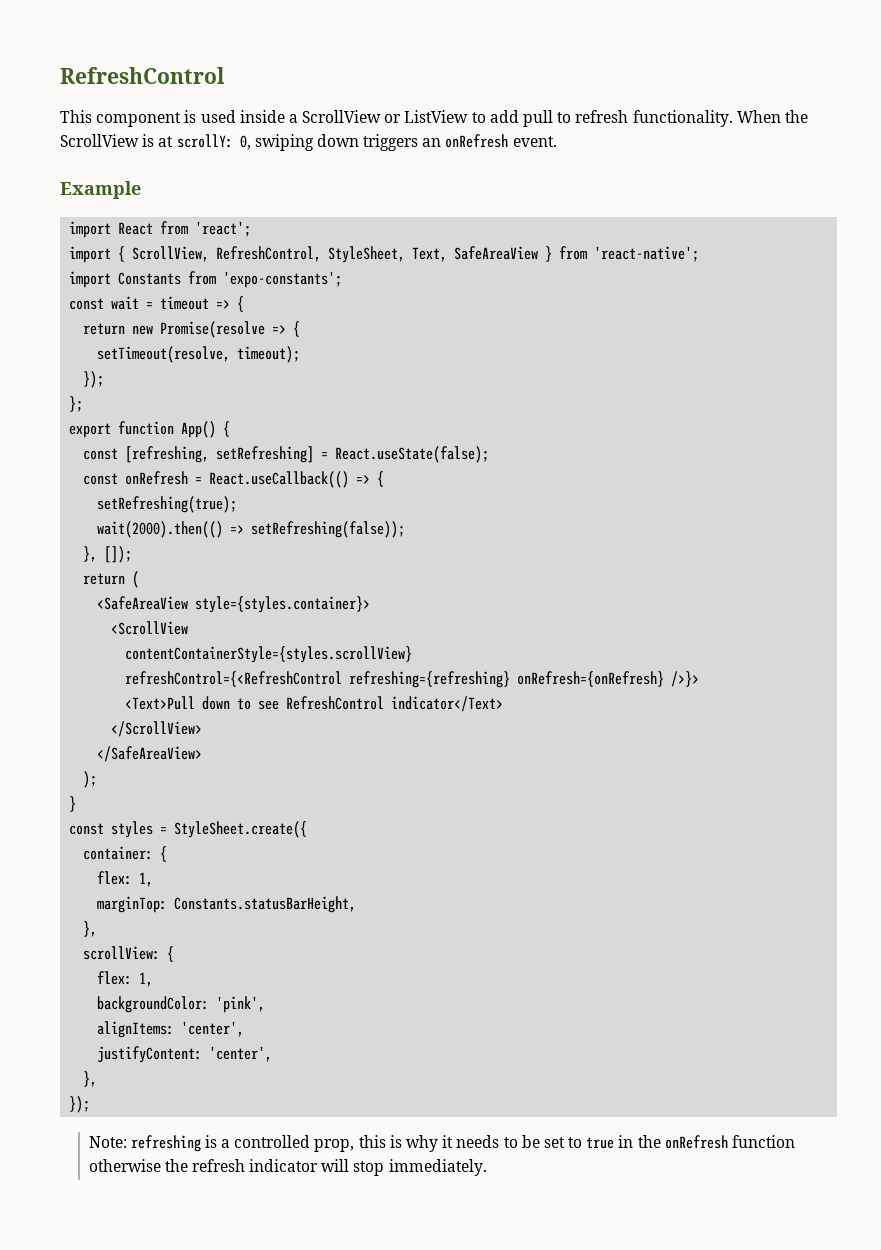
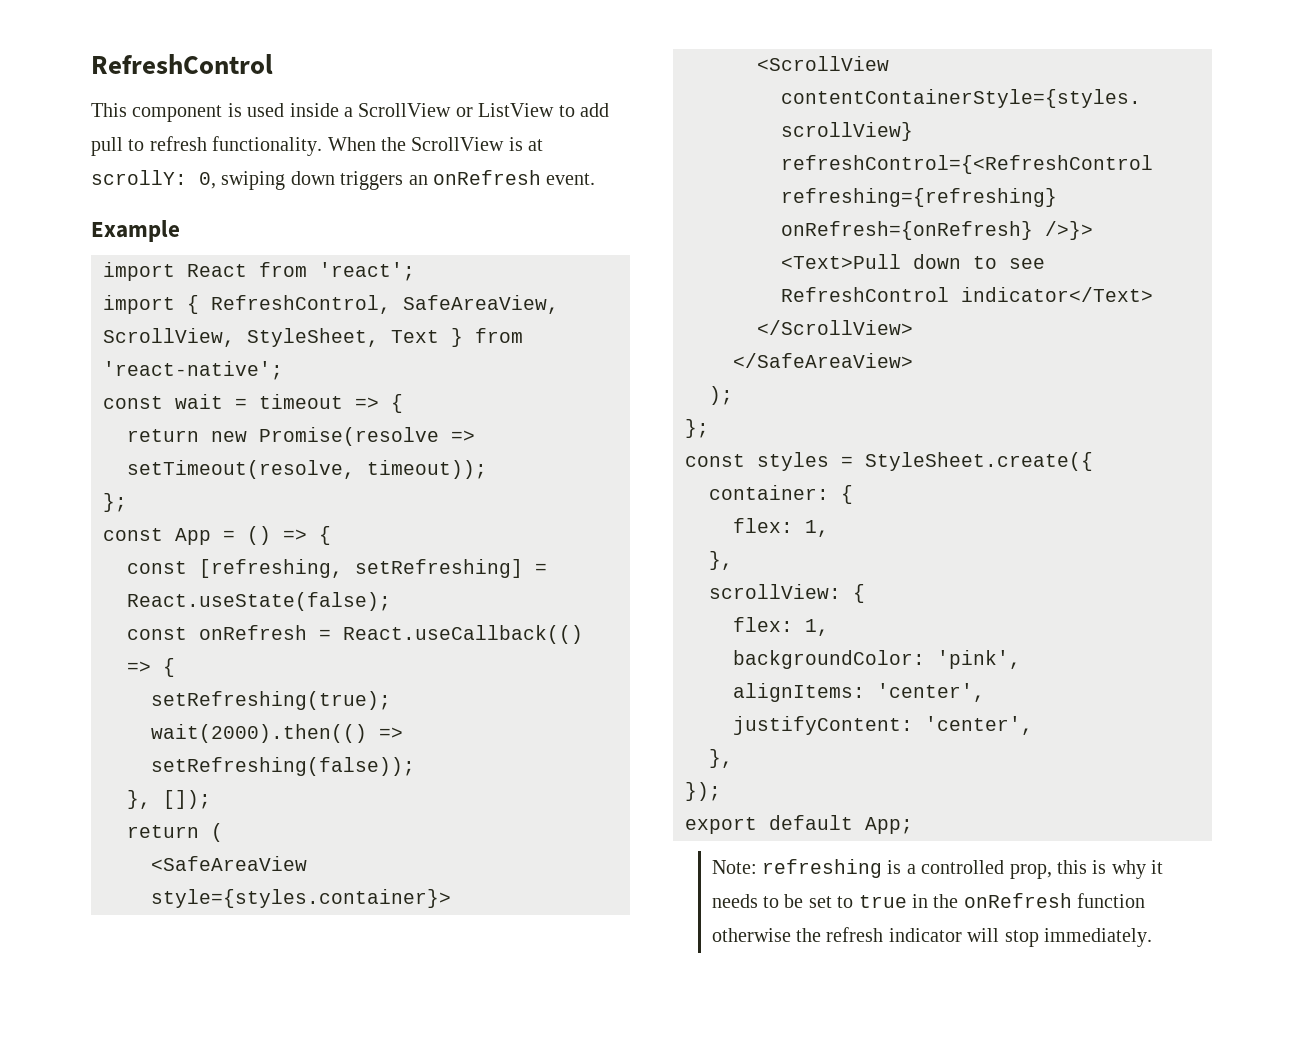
[132,246,539,263] ScrollView, RefreshControl, StyleSheet, Text, SafeAreaView -> [211,295,559,314] [103,328,439,347] RefreshControl, SafeAreaView, ScrollView, StyleSheet, Text
[69,271,343,288] // import Constants from 'expo-constants'; -> (283, 370) none
[293,321,301,337] [97,346,301,363] [83,371,105,388] [69,396,84,412] [69,421,217,438] { // setTimeout(resolve, timeout); // }); // }; // export function App() -> [127,460,487,479] [103,493,127,512] [103,526,307,545] setTimeout(resolve, timeout)); // }; // const App = () =>
[69,796,77,812] } -> [685,419,709,438] };
[97,896,357,913] // marginTop: Constants.statusBarHeight, -> (829, 528) none
(91, 1104) none -> [685,815,913,834] // export default App;

